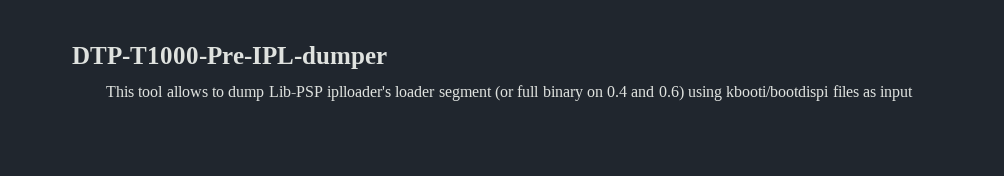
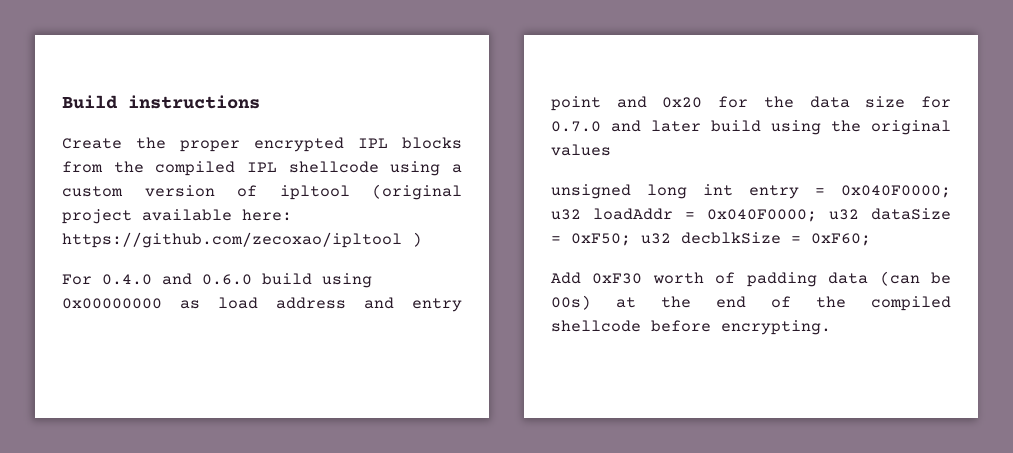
[72,46,387,69] [105,85,914,101] DTP-T1000-Pre-IPL-dumper // This tool allows to dump Lib-PSP iplloader's loader segment (or full binary on 0.4 and 0.6) using kbooti/bootdispi files as input -> [62,95,260,109] [62,137,462,152] [62,161,462,176] [62,184,462,200] [62,209,292,224] [62,232,422,248] [62,273,372,288] [62,297,462,312] [551,96,951,111] [551,120,951,135] [551,144,611,156] [551,184,951,199] [551,208,951,222] [551,232,871,246] [551,271,951,287] [551,295,951,311] [551,320,831,335] Build instructions // Create the proper encrypted IPL blocks from the compiled IPL shellcode using a custom version of ipltool (original project available here: https://github.com/zecoxao/ipltool ) // For 0.4.0 and 0.6.0 build using 0x00000000 as load address and entry point and 0x20 for the data size for 0.7.0 and later build using the original values // unsigned long int entry = 0x040F0000; u32 loadAddr = 0x040F0000; u32 dataSize = 0xF50; u32 decblkSize = 0xF60; // Add 0xF30 worth of padding data (can be 00s) at the end of the compiled shellcode before encrypting.

